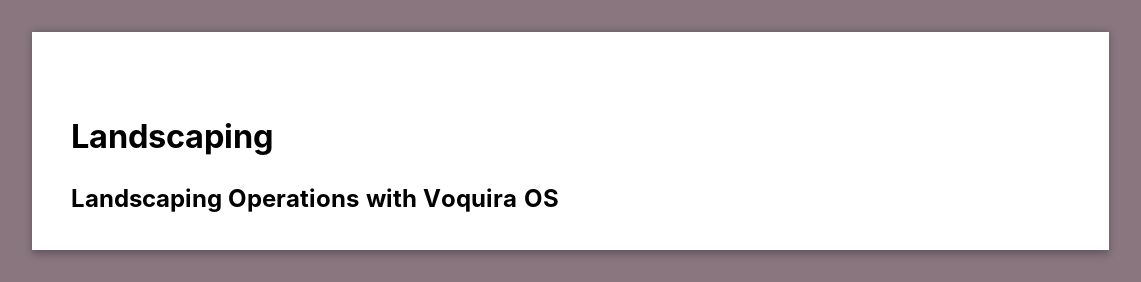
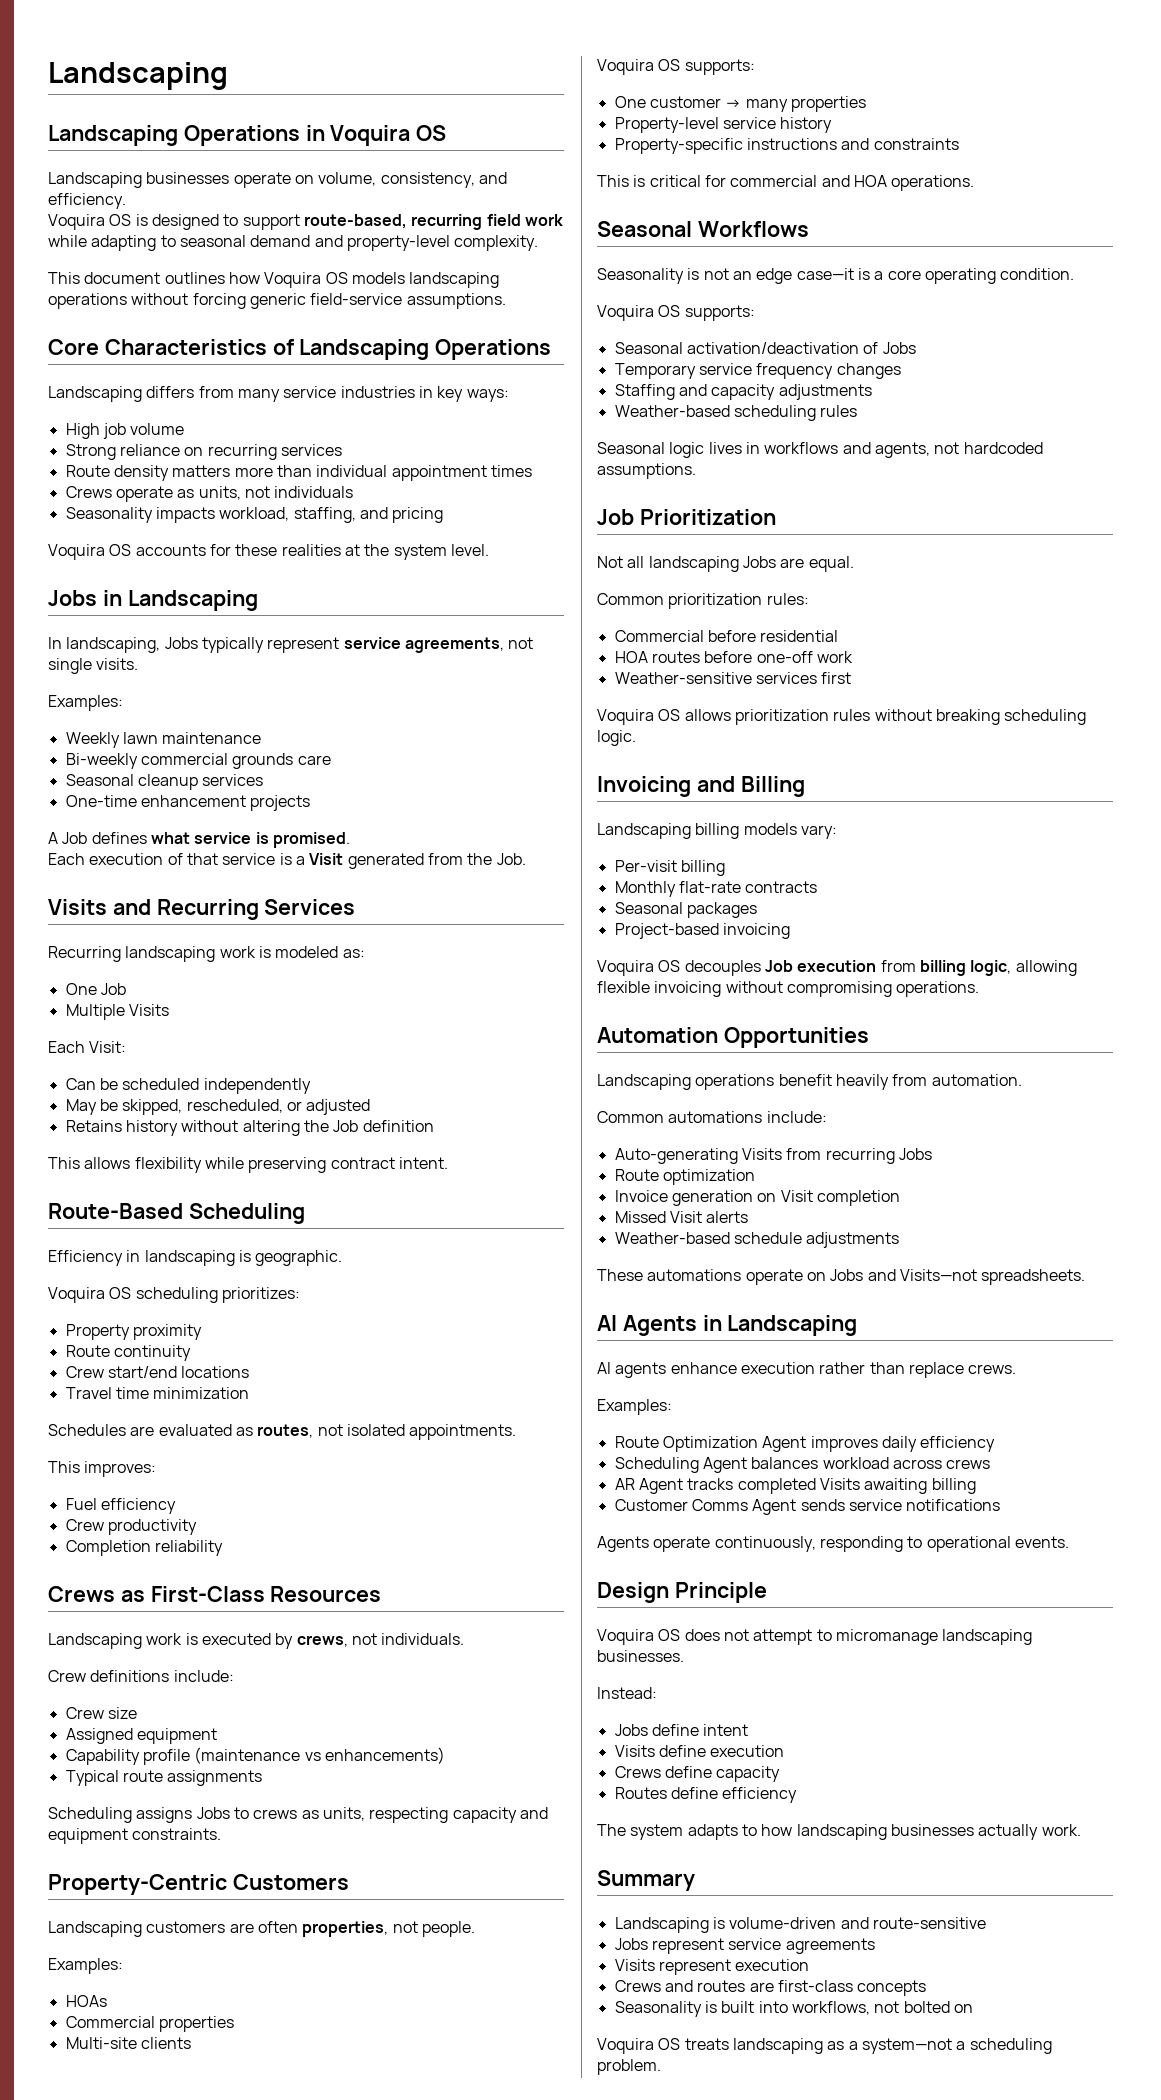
[365,188,559,212] with Voquira OS -> [305,125,447,146] [48,172,507,188] [48,193,126,209] [48,214,563,230] [48,235,539,251] [48,272,500,288] [48,293,506,309] [48,339,552,360] [48,386,509,402] [65,423,185,439] [65,444,342,460] [65,465,532,481] [65,486,354,502] [65,507,444,523] [48,544,489,560] [48,590,258,611] [48,637,534,653] [48,658,139,674] [48,695,123,711] [65,732,262,748] [65,753,331,769] [65,774,264,790] [65,795,311,811] [48,832,350,848] [48,853,526,869] [48,899,356,920] [48,946,365,962] [65,983,126,995] [65,1004,169,1020] [48,1041,127,1053] [65,1078,311,1094] [65,1099,371,1115] [65,1120,434,1136] [48,1157,448,1173] [48,1203,305,1224] [48,1250,343,1266] [48,1287,300,1303] [65,1324,202,1340] [65,1345,191,1361] [65,1366,250,1378] [65,1387,250,1399] [48,1424,517,1440] [48,1461,157,1477] [65,1498,176,1514] [65,1519,197,1535] [65,1540,223,1556] [48,1586,382,1602] [48,1633,465,1649] [48,1670,234,1682] [65,1707,137,1719] [65,1728,217,1744] [65,1747,445,1765] [65,1770,263,1786] [48,1807,548,1823] [48,1828,222,1844] [48,1874,349,1895] [48,1921,475,1937] [48,1958,123,1974] [65,1995,107,2007] [65,2016,234,2032] [65,2037,191,2049] [597,59,755,75] [614,96,866,112] [614,117,833,133] [614,138,959,154] [597,175,975,191] [597,221,809,237] [597,268,1075,284] [597,305,755,321] [614,342,916,354] [614,363,901,379] [614,384,872,400] [614,405,858,421] [597,442,1043,458] [597,463,696,479] [597,509,776,525] [597,556,854,572] [597,593,809,609] [614,630,839,642] [614,651,853,663] [614,672,852,684] [597,709,1087,725] [597,730,636,746] [597,776,805,797] [597,823,837,839] [614,860,725,876] [614,881,818,897] [614,902,757,918] [614,923,790,939] [597,960,1077,976] [597,981,980,997] [597,1027,869,1048] [597,1074,1022,1090] [597,1111,827,1123] [614,1148,932,1164] [614,1169,755,1185] [614,1190,900,1206] [614,1211,749,1223] [614,1232,900,1248] [597,1269,1086,1285] [597,1315,858,1336] [597,1362,1017,1378] [597,1399,672,1415] [614,1436,996,1452] [614,1457,991,1473] [614,1478,976,1494] [614,1499,1001,1515] [597,1536,1069,1552] [597,1582,767,1603] [597,1629,1033,1645] [597,1650,684,1662] [597,1687,657,1699] [614,1724,749,1736] [614,1745,785,1757] [614,1766,781,1782] [614,1787,798,1803] [597,1824,1081,1840] [597,1870,695,1891] [614,1917,986,1933] [614,1938,875,1954] [614,1959,810,1975] [614,1980,927,1996] [614,2001,973,2017] [597,2038,1052,2054] [597,2059,661,2075] in Voquira OS // Landscaping businesses operate on volume, consistency, and efficiency. // Voquira OS is designed to support route-based, recurring field work while adapting to seasonal demand and property-level complexity. // This document outlines how Voquira OS models landscaping operations without forcing generic field-service assumptions. // Core Characteristics of Landscaping Operations // Landscaping differs from many service industries in key ways: // High job volume // Strong reliance on recurring services // Route density matters more than individual appointment times // Crews operate as units, not individuals // Seasonality impacts workload, staffing, and pricing // Voquira OS accounts for these realities at the system level. // Jobs in Landscaping // In landscaping, Jobs typically represent service agreements, not single visits. // Examples: // Weekly lawn maintenance // Bi-weekly commercial grounds care // Seasonal cleanup services // One-time enhancement projects // A Job defines what service is promised. // Each execution of that service is a Visit generated from the Job. // Visits and Recurring Services // Recurring landscaping work is modeled as: // One Job // Multiple Visits // Each Visit: // Can be scheduled independently // May be skipped, rescheduled, or adjusted // Retains history without altering the Job definition // This allows flexibility while preserving contract intent. // Route-Based Scheduling // Efficiency in landscaping is geographic. // Voquira OS scheduling prioritizes: // Property proximity // Route continuity // Crew start/end locations // Travel time minimization // Schedules are evaluated as routes, not isolated appointments. // This improves: // Fuel efficiency // Crew productivity // Completion reliability // Crews as First-Class Resources // Landscaping work is executed by crews, not individuals. // Crew definitions include: // Crew size // Assigned equipment // Capability profile (maintenance vs enhancements) // Typical route assignments // Scheduling assigns Jobs to crews as units, respecting capacity and equipment constraints. // Property-Centric Customers // Landscaping customers are often properties, not people. // Examples: // HOAs // Commercial properties // Multi-site clients // Voquira OS supports: // One customer → many properties // Property-level service history // Property-specific instructions and constraints // This is critical for commercial and HOA operations. // Seasonal Workflows // Seasonality is not an edge case—it is a core operating condition. // Voquira OS supports: // Seasonal activation/deactivation of Jobs // Temporary service frequency changes // Staffing and capacity adjustments // Weather-based scheduling rules // Seasonal logic lives in workflows and agents, not hardcoded assumptions. // Job Prioritization // Not all landscaping Jobs are equal. // Common prioritization rules: // Commercial before residential // HOA routes before one-off work // Weather-sensitive services first // Voquira OS allows prioritization rules without breaking scheduling logic. // Invoicing and Billing // Landscaping billing models vary: // Per-visit billing // Monthly flat-rate contracts // Seasonal packages // Project-based invoicing // Voquira OS decouples Job execution from billing logic, allowing flexible invoicing without compromising operations. // Automation Opportunities // Landscaping operations benefit heavily from automation. // Common automations include: // Auto-generating Visits from recurring Jobs // Route optimization // Invoice generation on Visit completion // Missed Visit alerts // Weather-based schedule adjustments // These automations operate on Jobs and Visits—not spreadsheets. // AI Agents in Landscaping // AI agents enhance execution rather than replace crews. // Examples: // Route Optimization Agent improves daily efficiency // Scheduling Agent balances workload across crews // AR Agent tracks completed Visits awaiting billing // Customer Comms Agent sends service notifications // Agents operate continuously, responding to operational events. // Design Principle // Voquira OS does not attempt to micromanage landscaping businesses. // Instead: // Jobs define intent // Visits define execution // Crews define capacity // Routes define efficiency // The system adapts to how landscaping businesses actually work. // Summary // Landscaping is volume-driven and route-sensitive // Jobs represent service agreements // Visits represent execution // Crews and routes are first-class concepts // Seasonality is built into workflows, not bolted on // Voquira OS treats landscaping as a system—not a scheduling problem.

